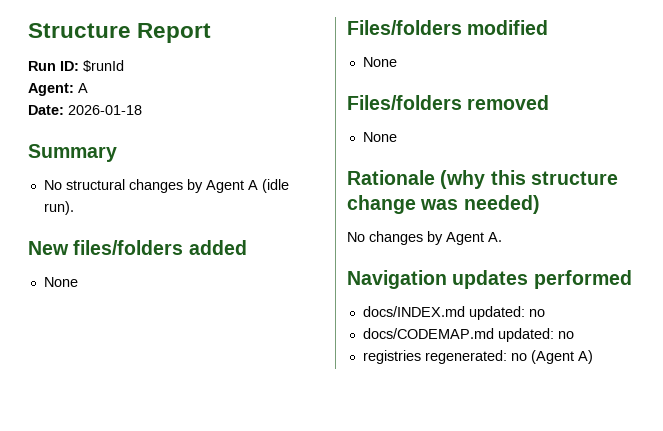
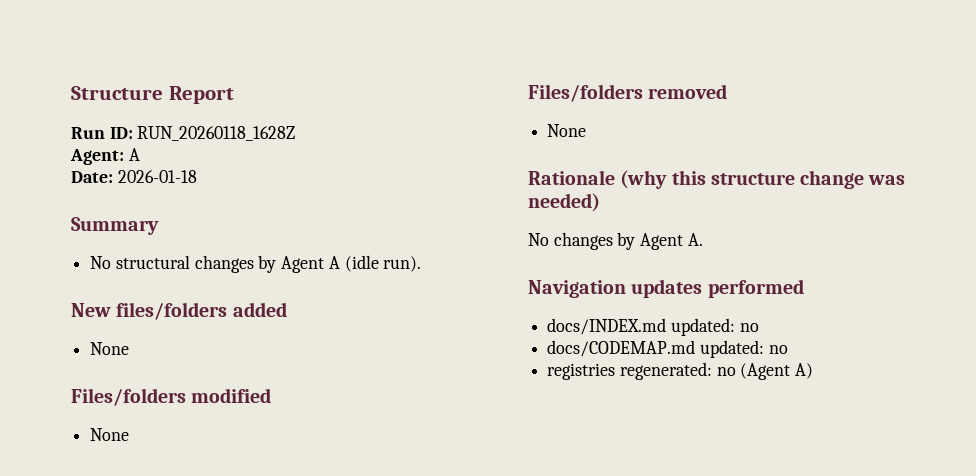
[83,60,124,72] $runId -> [137,126,296,141] RUN_20260118_1628Z

